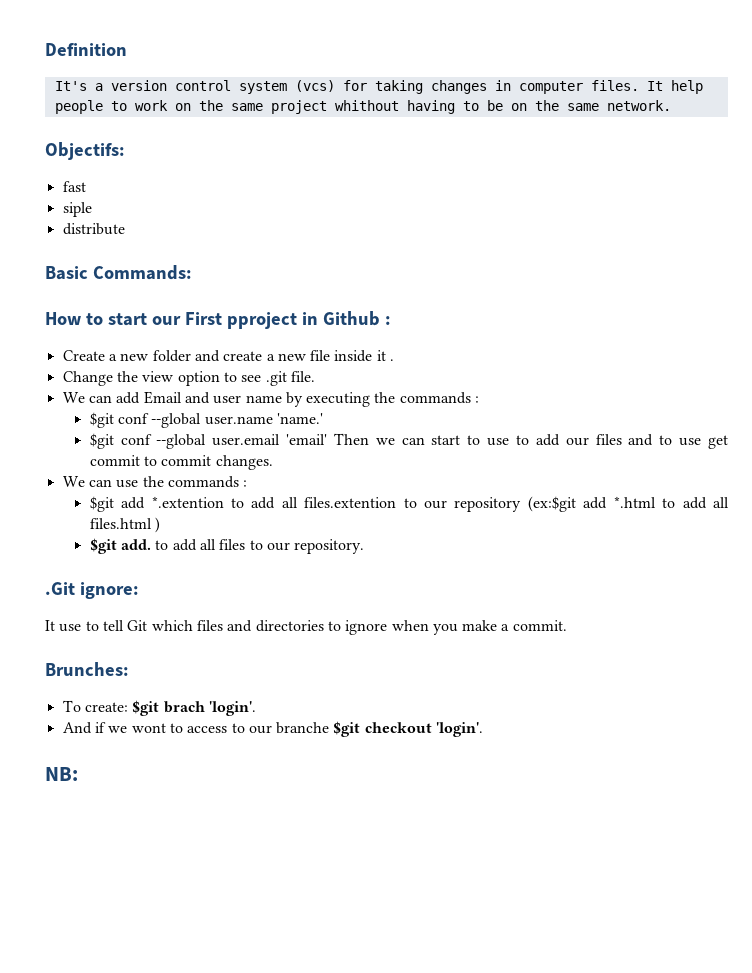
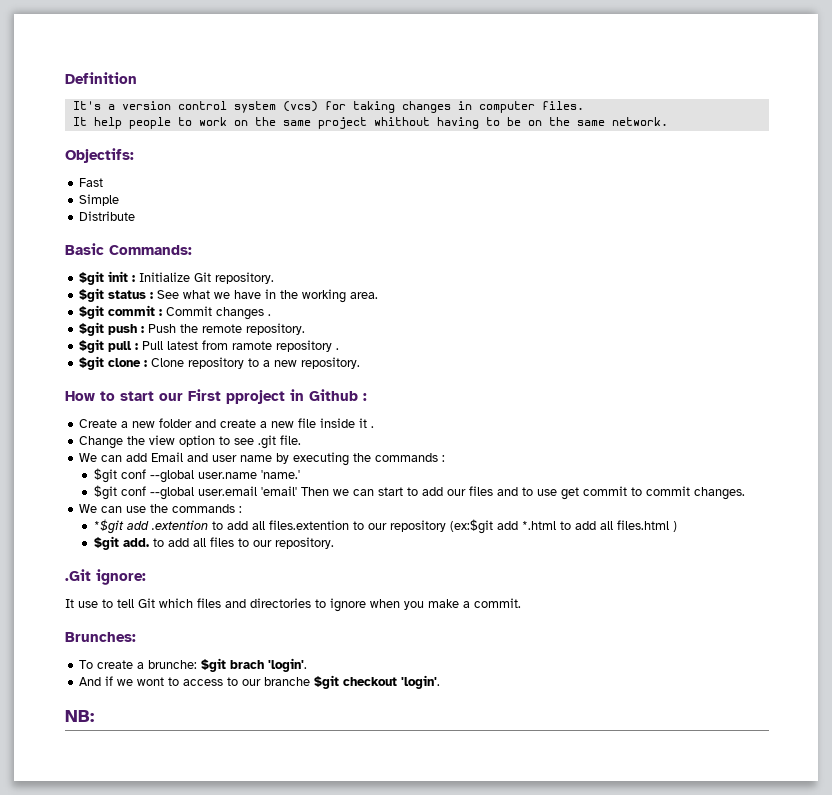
(639, 85) none -> (584, 105) //
[62,181,86,192] [62,202,92,217] [62,223,125,235] fast // siple // distribute -> [79,178,104,187] [79,194,120,206] [79,211,136,221] Fast // Simple // Distribute
(192, 272) none -> [79,271,275,285] [79,288,379,303] [79,305,272,320] [79,322,306,336] [79,339,340,353] [79,356,361,370] // $git init : Initialize Git repository. // $git status : See what we have in the working area. // $git commit : Commit changes . // $git push : Push the remote repository. // $git pull : Pull latest from ramote repository . // $git clone : Clone repository to a new repository.
[487,435,530,446] use to -> (419, 491) none
[89,496,224,512] $git add *.extention -> [94,519,209,534] *$git add .extention
[84,702,128,712] create: -> [97,660,198,669] create a brunche:

